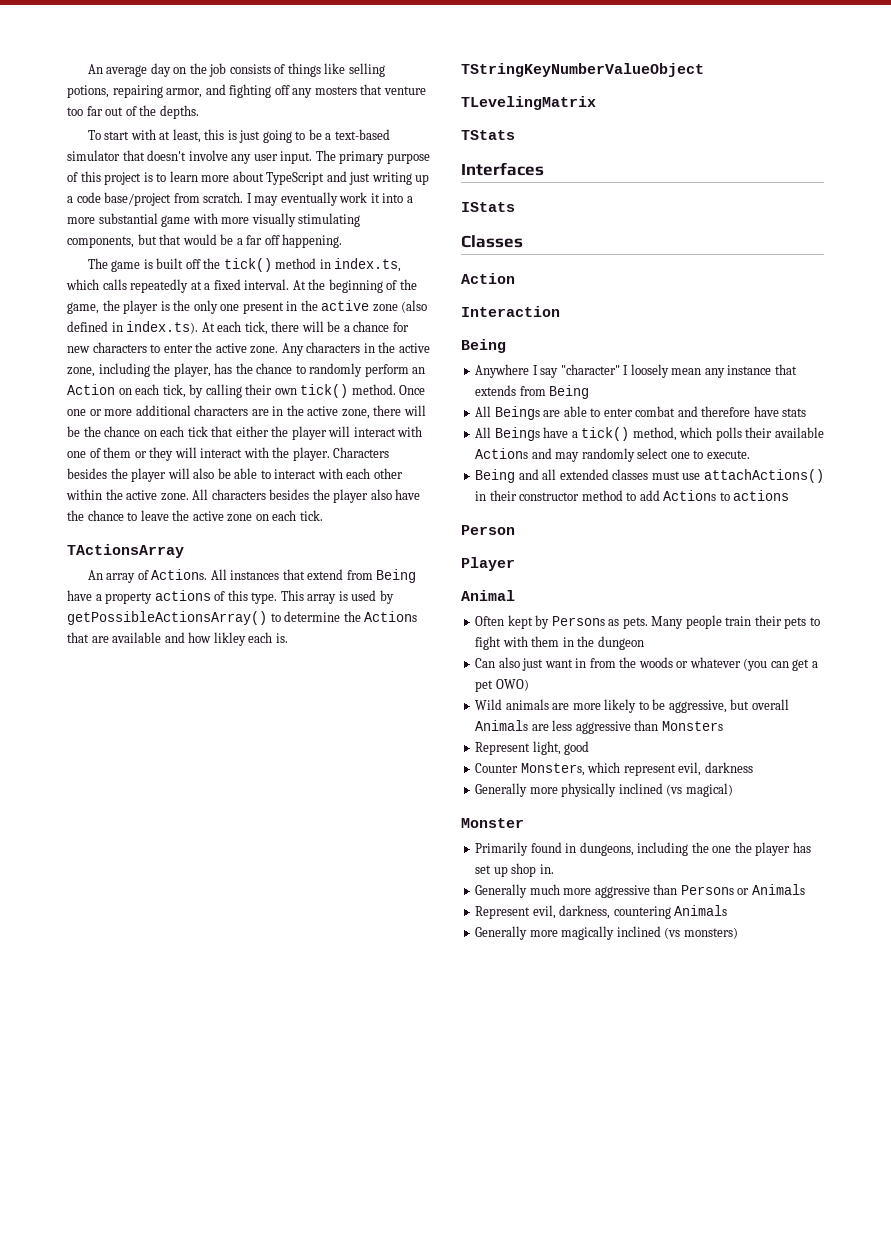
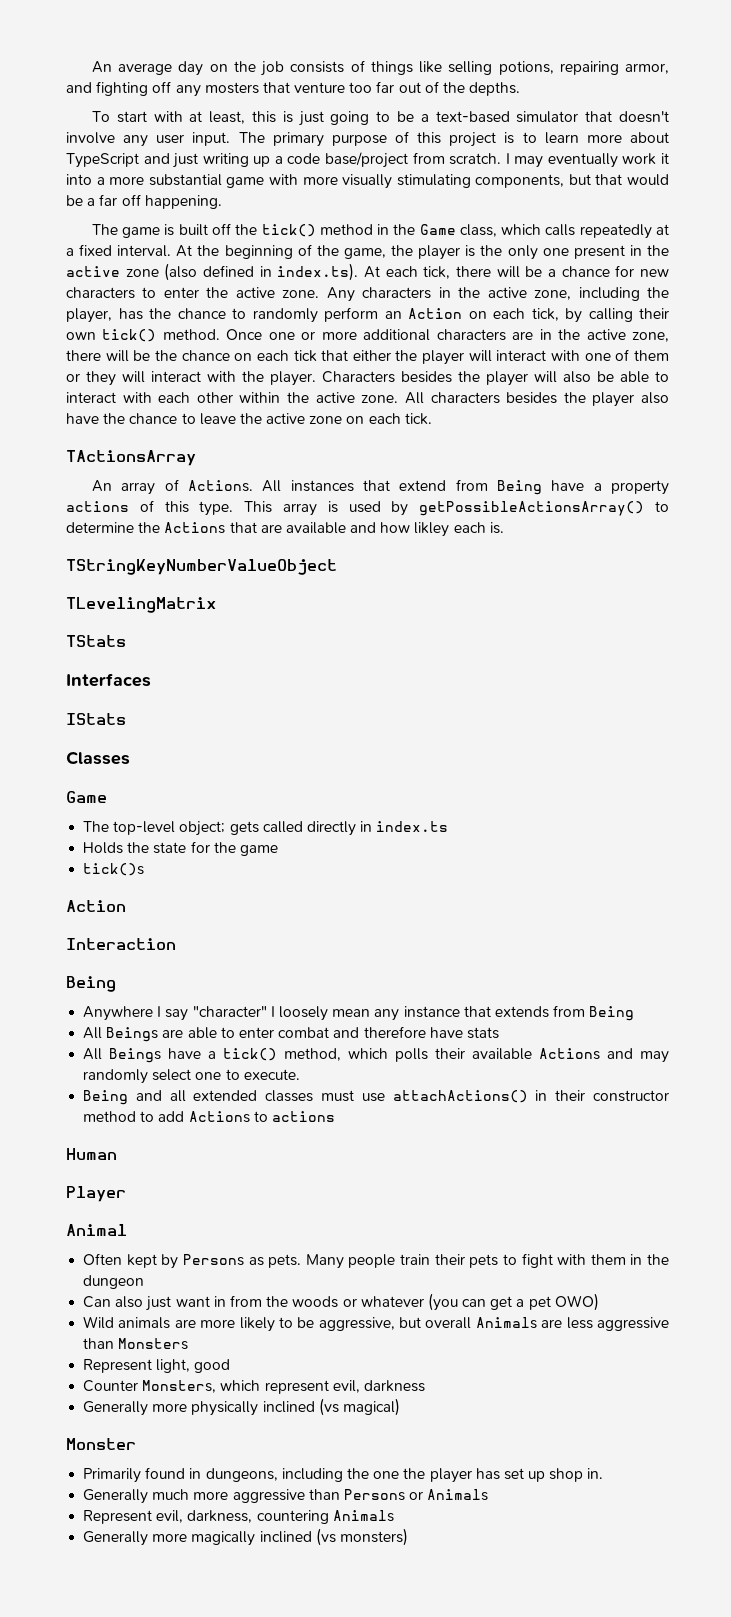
[334,258,402,272] index.ts, -> [393,224,497,237] the Game class,
(523, 241) none -> [66,791,107,803] [83,821,449,836] [83,841,278,856] [83,863,145,876] // Game // The top-level object; gets called directly in index.ts // Holds the state for the game // tick()s
[461,525,515,535] Person -> [66,1148,117,1160] Human

